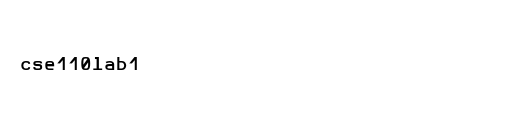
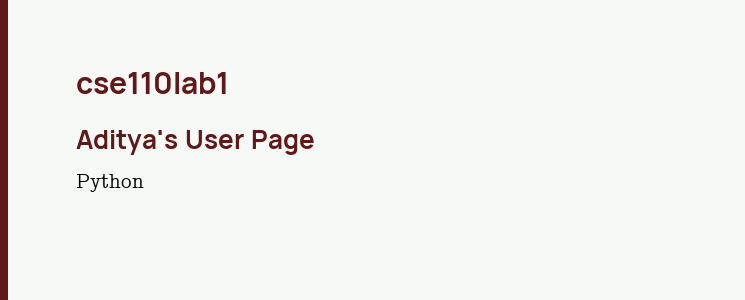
(140, 63) none -> [76,130,316,155] [76,174,144,192] // Aditya's User Page // Python

